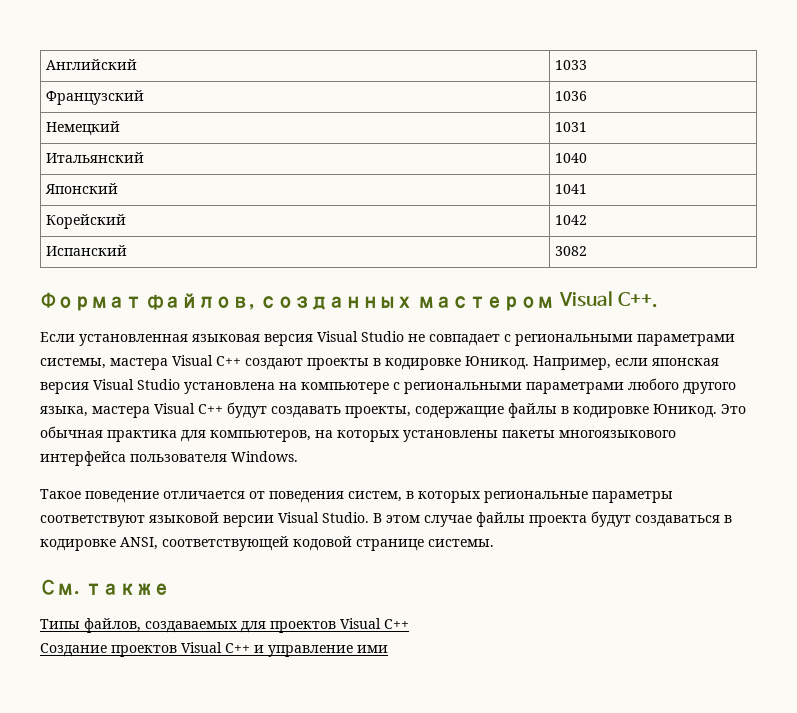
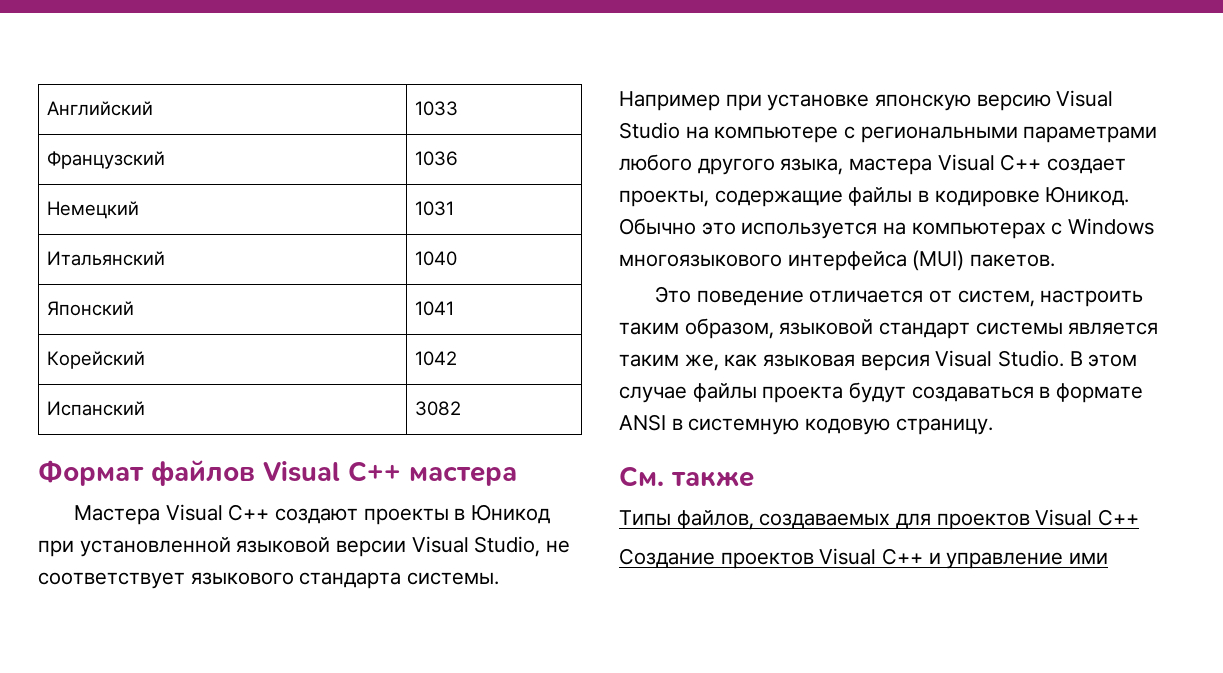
[147,291,658,311] [40,331,735,346] [40,358,168,370] файлов, созданных мастером Visual C++. // Если установленная языковая версия Visual Studio не совпадает с региональными параметрами системы, мастера -> [151,460,517,486] [73,505,160,525] файлов Visual C++ мастера // Мастера
[385,356,719,370] [40,379,275,394] кодировке Юникод. Например, если японская версия Visual Studio установлена -> [470,504,550,524] [38,536,571,557] [38,572,500,589] [619,90,1114,111] [619,122,680,139] Юникод при установленной языковой версии Visual Studio, не соответствует языкового стандарта системы. Например при установке японскую версию Visual Studio
[227,402,341,418] будут создавать -> [1047,158,1127,174] создает
[721,404,746,414] [40,426,676,442] [40,451,298,466] [40,489,673,503] [40,512,274,527] Это обычная практика для компьютеров, на которых установлены пакеты многоязыкового интерфейса пользователя Windows. // Такое поведение отличается от поведения систем, в которых региональные параметры соответствуют языковой версии -> [619,218,1155,239] [619,250,1056,271] [654,286,1144,307] [619,318,1159,339] [619,354,930,371] Обычно это используется на компьютерах с Windows многоязыкового интерфейса (MUI) пакетов. // Это поведение отличается от систем, настроить таким образом, языковой стандарт системы является таким же, как языковая версия
[40,536,494,551] кодировке ANSI, соответствующей кодовой странице системы. -> [1056,383,1144,403] [619,414,993,435] формате ANSI в системную кодовую страницу.

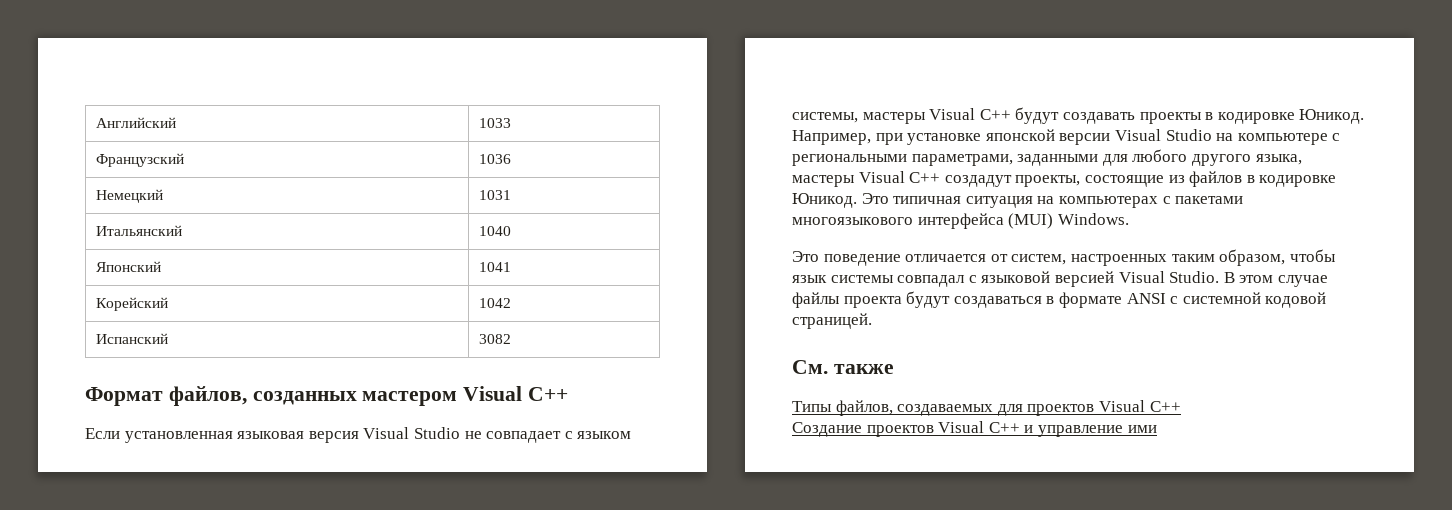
[151,460,517,486] [73,504,550,525] [38,536,571,557] [38,572,500,589] [619,91,1051,111] файлов Visual C++ мастера // Мастера Visual C++ создают проекты в Юникод при установленной языковой версии Visual Studio, не соответствует языкового стандарта системы. Например при установке японскую версию -> [168,386,569,406] [85,427,632,443] [792,107,1365,124] [792,129,1111,145] файлов, созданных мастером Visual C++ // Если установленная языковая версия Visual Studio не совпадает с языком системы, мастеры Visual C++ будут создавать проекты в кодировке Юникод. Например, при установке японской версии
[1023,126,1158,143] параметрами -> [911,154,1128,166] параметрами, заданными для
[849,154,1127,175] [619,186,1130,207] [619,218,878,239] мастера Visual C++ создает проекты, содержащие файлы в кодировке Юникод. Обычно это используется -> [792,171,1337,187] [792,193,1033,208] мастеры Visual C++ создадут проекты, состоящие из файлов в кодировке Юникод. Это типичная ситуация
[1068,218,1155,235] Windows -> [1175,196,1244,204] пакетами
[970,254,1056,267] пакетов. -> [1057,213,1129,225] Windows.
[1040,290,1144,307] настроить -> [1070,254,1167,266] настроенных
[779,319,1159,339] [619,354,930,371] языковой стандарт системы является таким же, как языковая версия -> [1289,249,1336,262] [792,271,1114,287] чтобы язык системы совпадал с языковой версией
[671,418,993,435] в системную кодовую страницу. -> [1170,292,1327,308] [792,313,872,329] с системной кодовой страницей.

